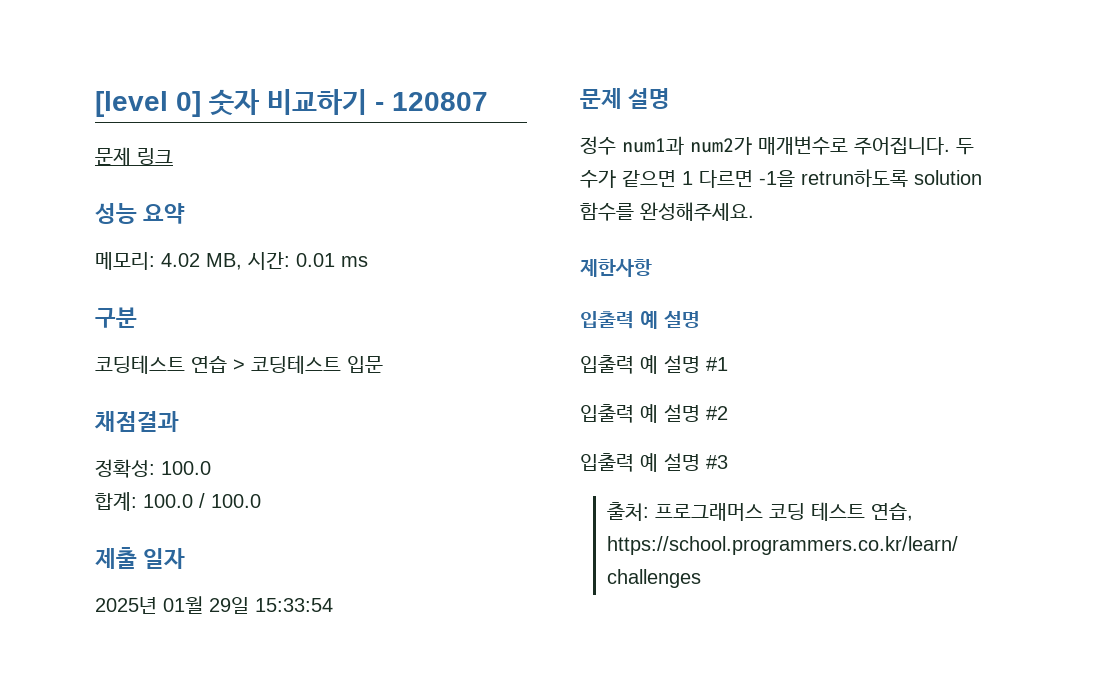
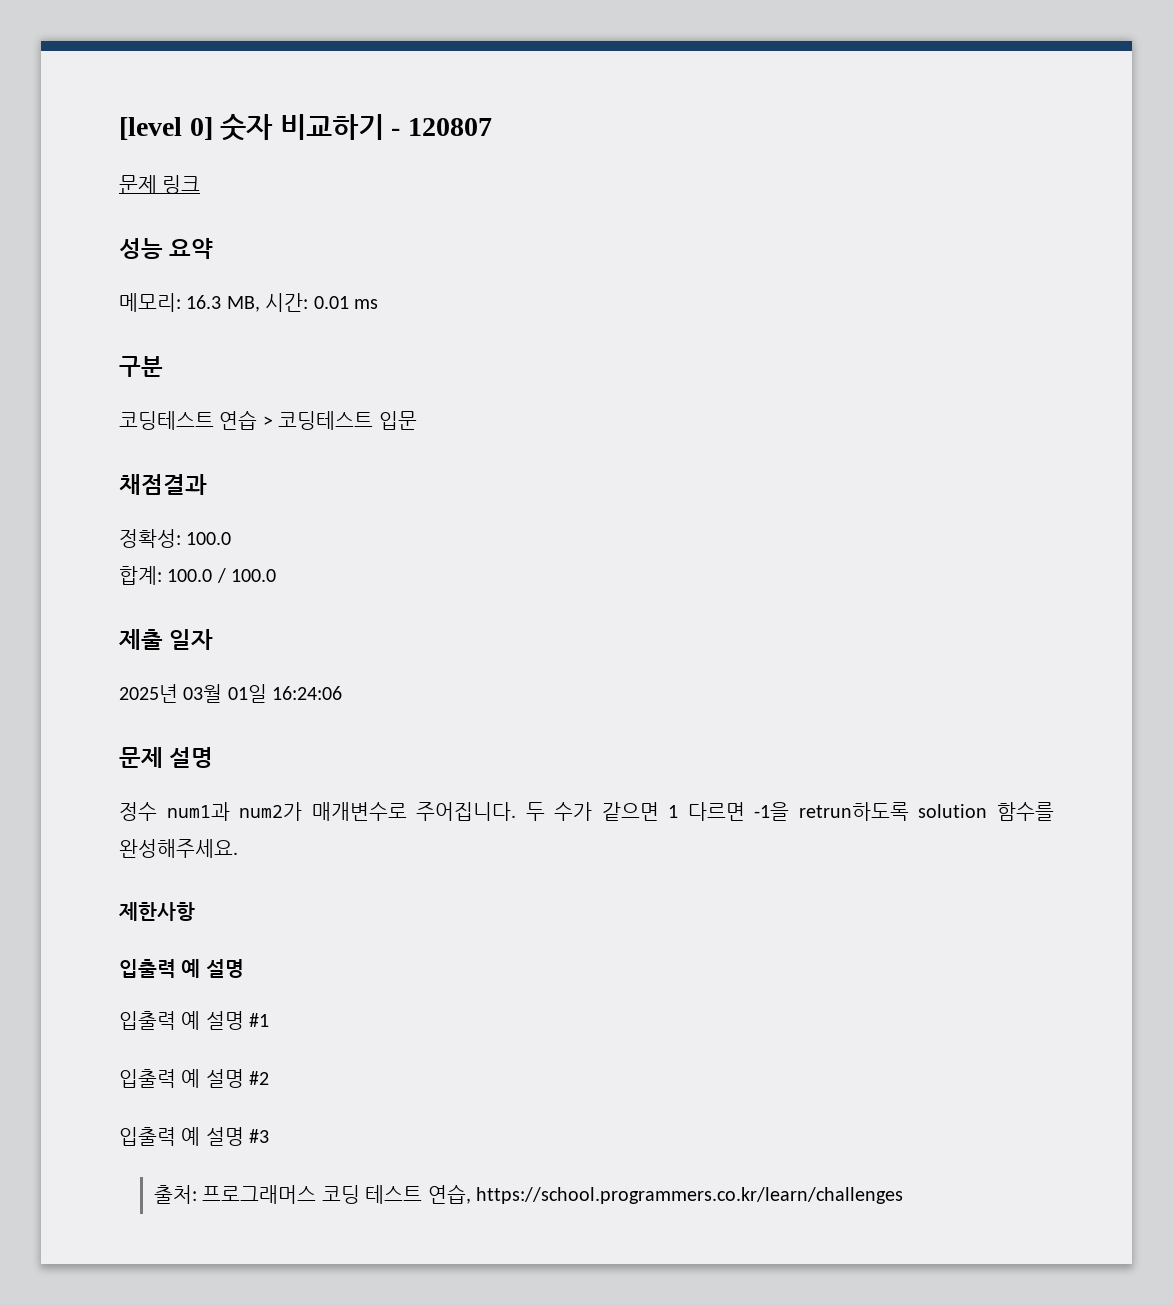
[161,253,200,267] 4.02 -> [186,295,222,309] 16.3
[163,596,333,614] 01월 29일 15:33:54 -> [183,684,343,703] 03월 01일 16:24:06

